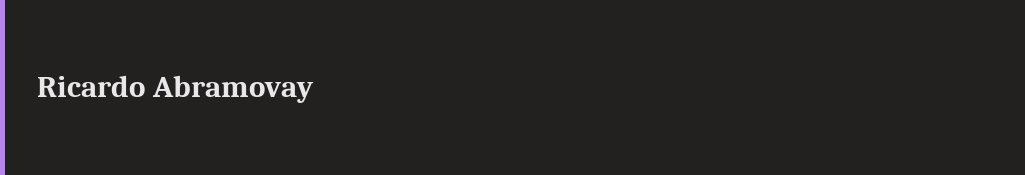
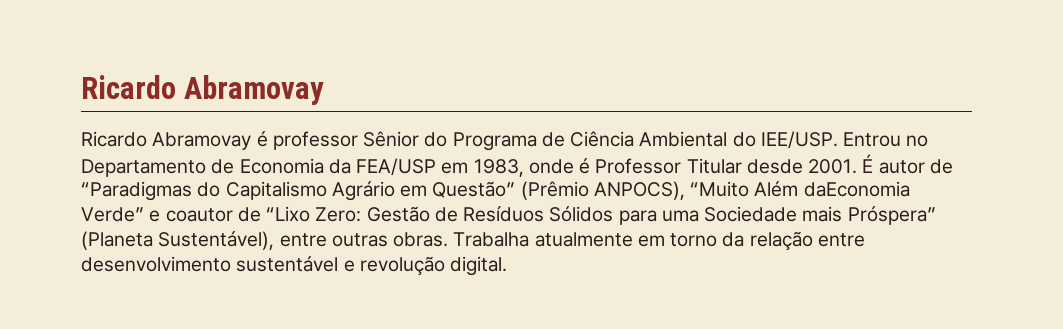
[37,75,315,103] Ricardo Abramovay -> [81,75,325,105] [81,131,929,151] [81,154,953,177] [81,181,910,201] [81,206,936,225] [81,231,865,251] [81,256,508,276] Ricardo Abramovay // Ricardo Abramovay é professor Sênior do Programa de Ciência Ambiental do IEE/USP. Entrou no Departamento de Economia da FEA/USP em 1983, onde é Professor Titular desde 2001. É autor de “Paradigmas do Capitalismo Agrário em Questão” (Prêmio ANPOCS), “Muito Além daEconomia Verde” e coautor de “Lixo Zero: Gestão de Resíduos Sólidos para uma Sociedade mais Próspera” (Planeta Sustentável), entre outras obras. Trabalha atualmente em torno da relação entre desenvolvimento sustentável e revolução digital.

